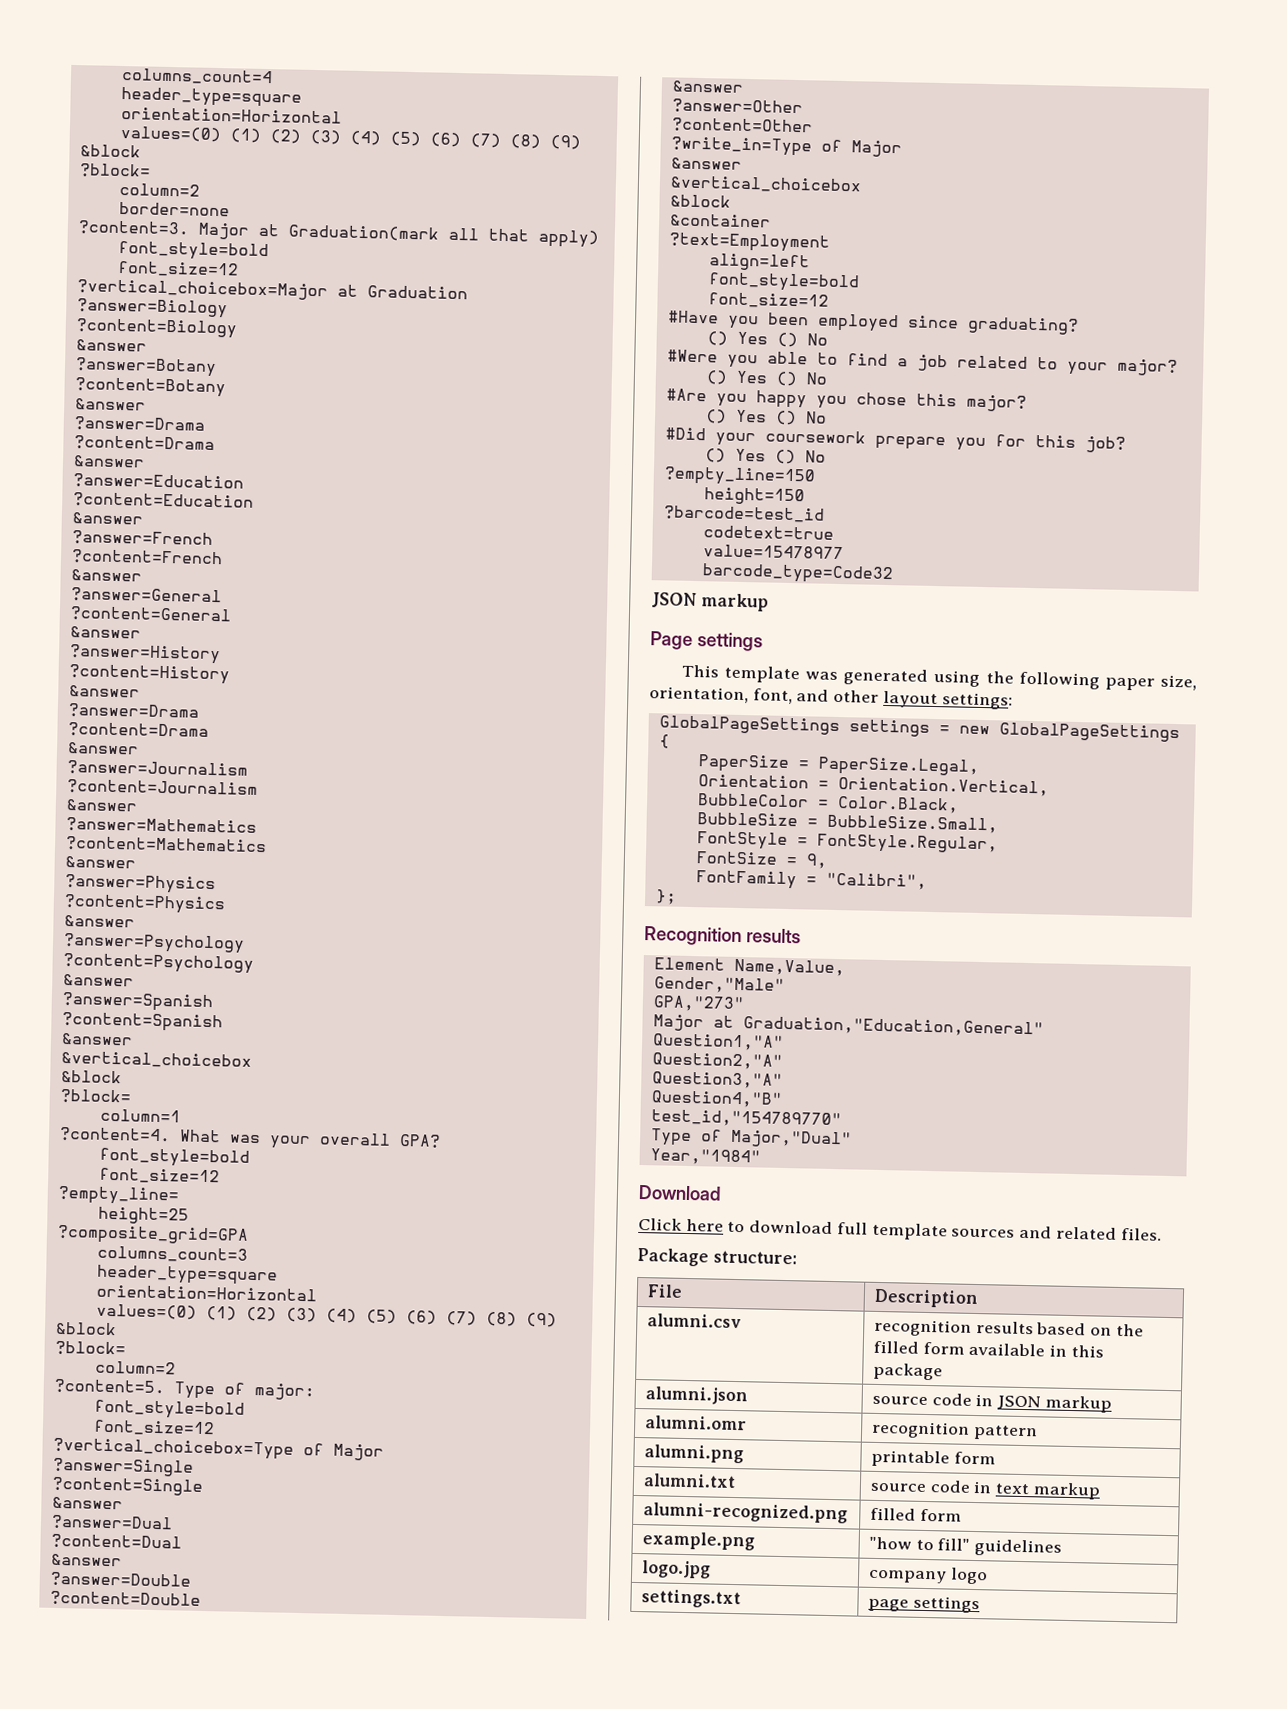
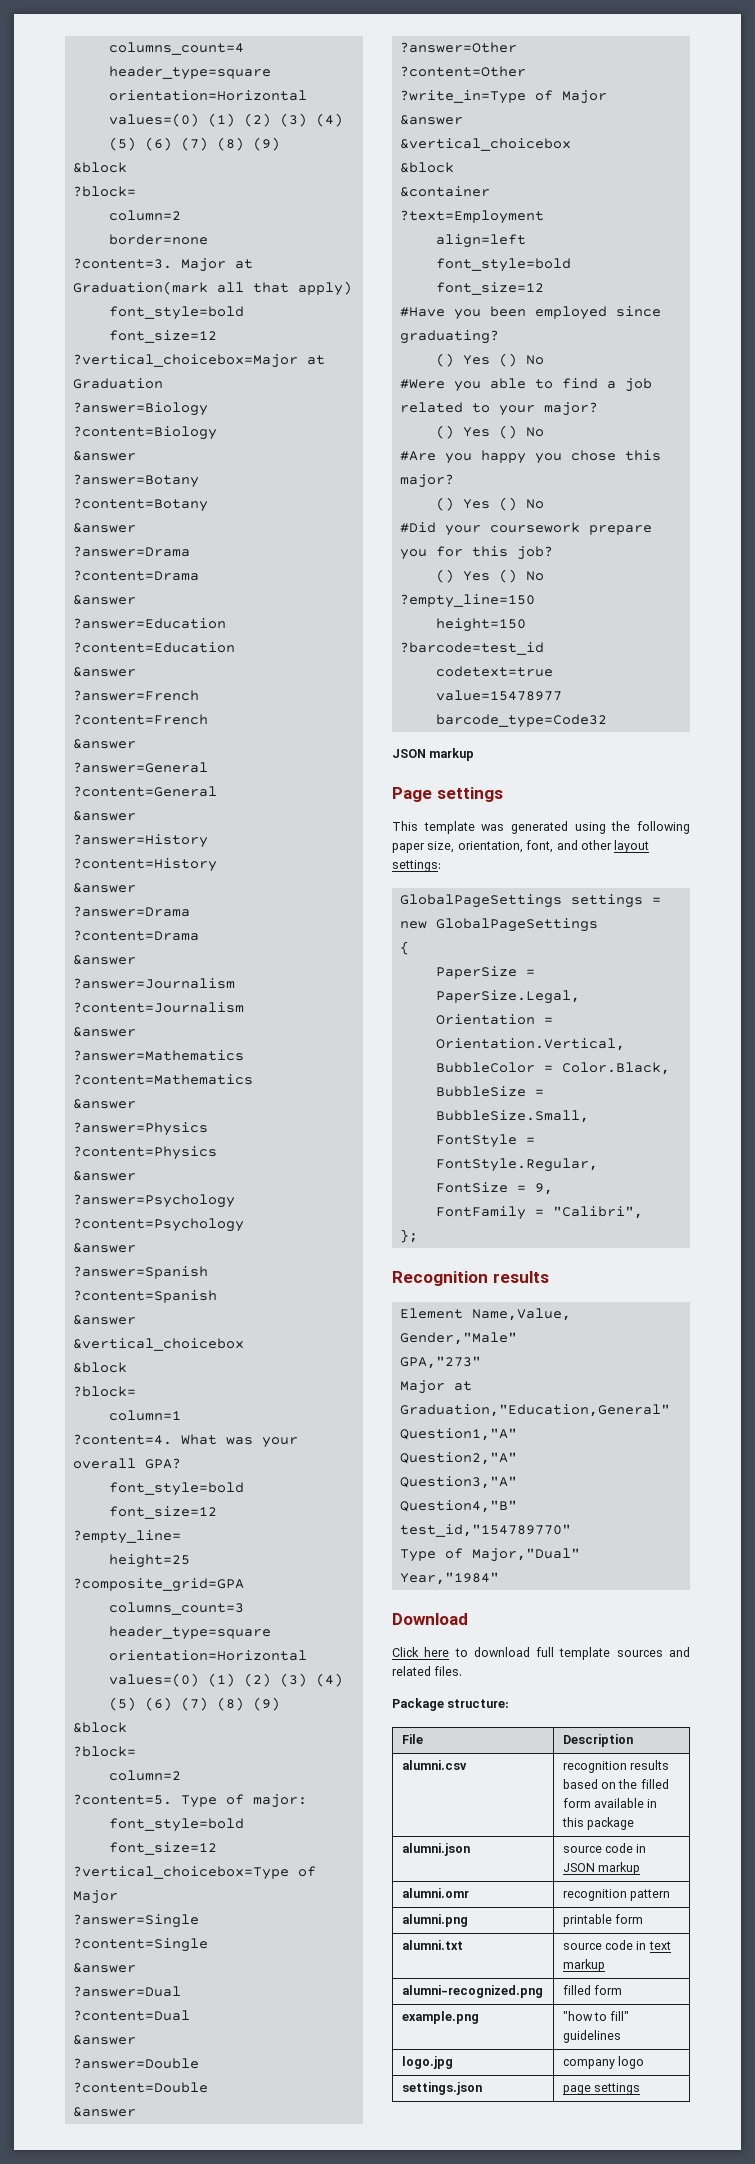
[641,1589,742,1609] settings.txt -> [401,2082,482,2095] settings.json

